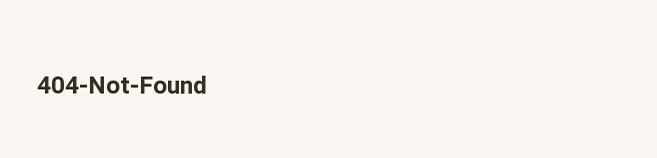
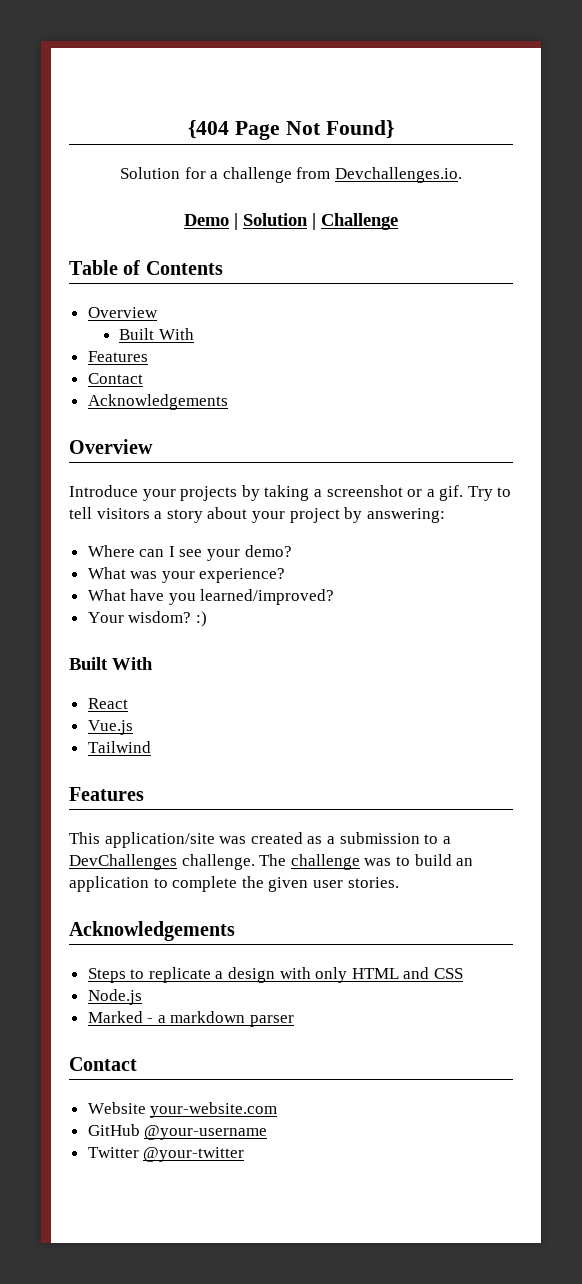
[36,75,208,94] 404-Not-Found -> [188,120,394,140] [120,167,462,183] [184,213,398,230] [69,260,223,275] [87,307,158,318] [119,328,194,340] [87,351,148,362] [87,373,143,384] [87,394,228,410] [69,439,153,454] [69,485,512,501] [69,507,445,523] [87,545,292,561] [87,567,286,583] [87,589,335,605] [87,611,207,627] [69,657,153,670] [87,698,128,709] [87,720,133,735] [87,741,151,753] [69,787,144,801] [69,832,451,848] [69,854,474,870] [69,876,399,892] [69,921,235,941] [87,967,464,983] [87,989,142,1005] [87,1011,295,1027] [69,1057,137,1071] [87,1102,278,1118] [87,1124,268,1140] [87,1147,245,1162] {404 Page Not Found} // Solution for a challenge from Devchallenges.io. // Demo | Solution | Challenge // Table of Contents // Overview // Built With // Features // Contact // Acknowledgements // Overview // Introduce your projects by taking a screenshot or a gif. Try to tell visitors a story about your project by answering: // Where can I see your demo? // What was your experience? // What have you learned/improved? // Your wisdom? :) // Built With // React // Vue.js // Tailwind // Features // This application/site was created as a submission to a DevChallenges challenge. The challenge was to build an application to complete the given user stories. // Acknowledgements // Steps to replicate a design with only HTML and CSS // Node.js // Marked - a markdown parser // Contact // Website your-website.com // GitHub @your-username // Twitter @your-twitter

